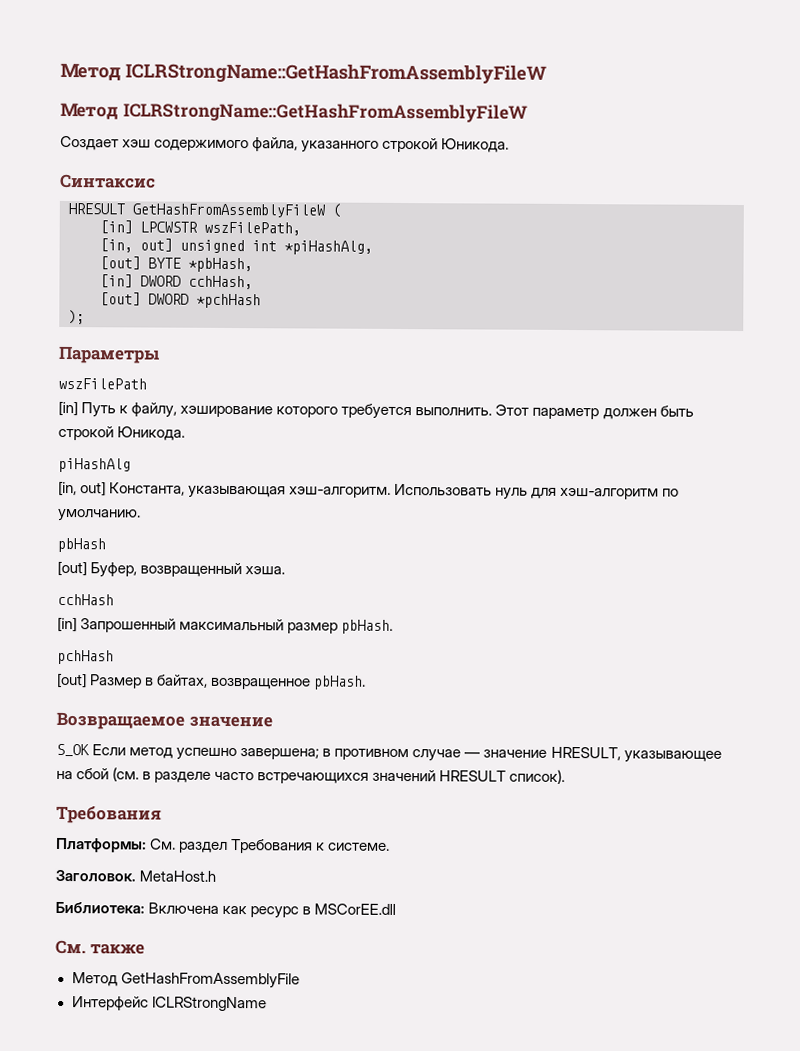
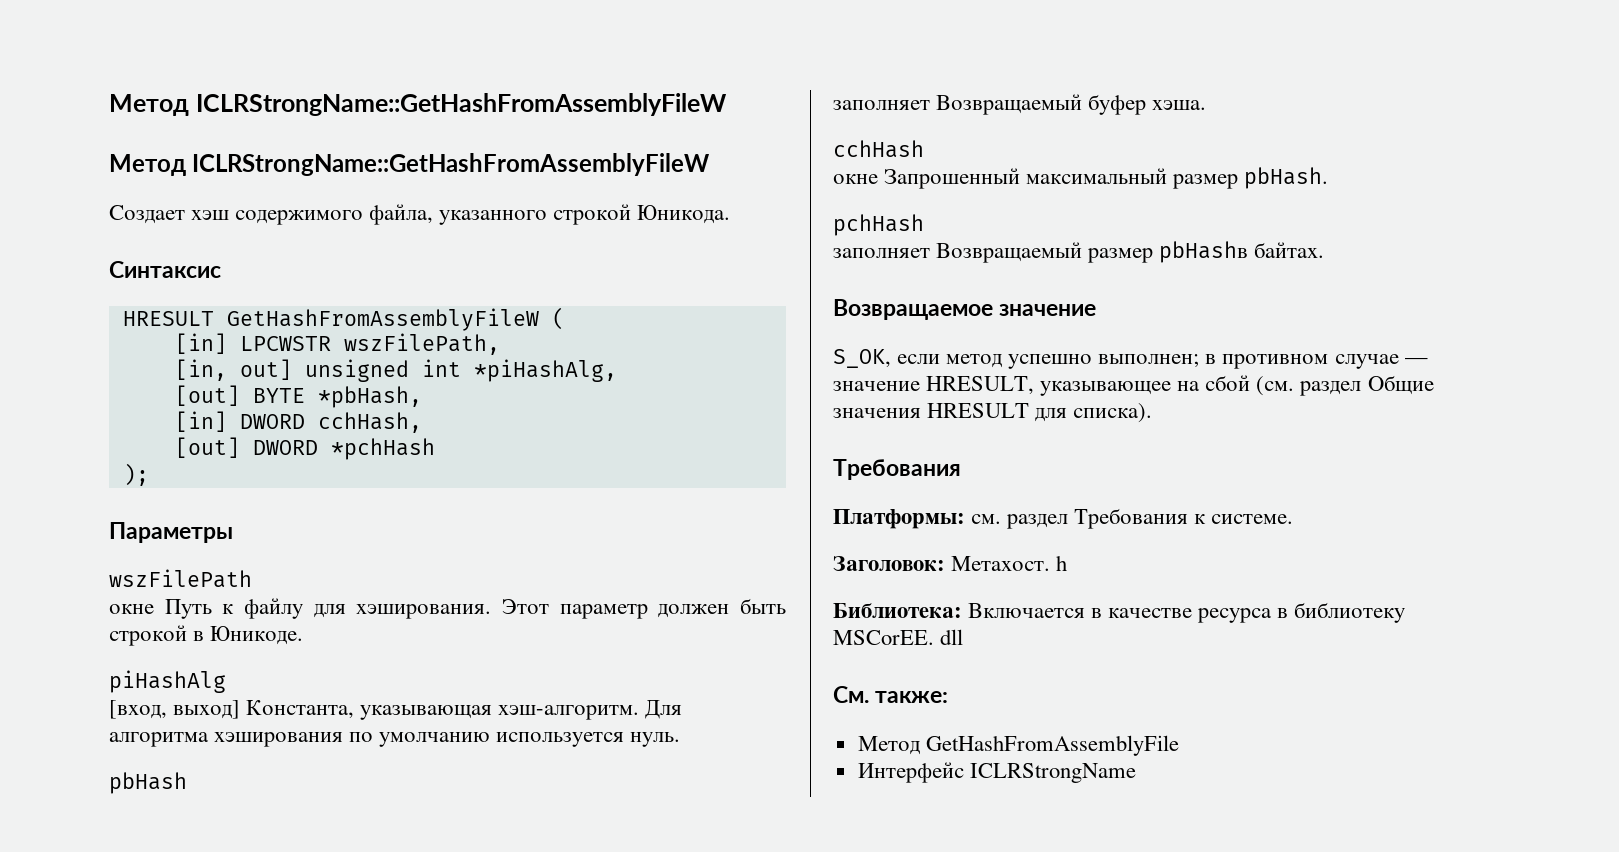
[58,400,78,417] [in] -> [109,604,154,614] окне
[131,402,493,420] файлу, хэширование которого требуется выполнить. -> [244,598,492,619] файлу для хэширования.
[117,426,186,441] Юникода. -> [193,626,304,645] в Юникоде.
[58,480,107,497] [in, out] -> [109,700,241,719] [вход, выход]
[394,483,680,500] [58,508,141,522] [57,537,106,553] [57,560,243,578] Использовать нуль для хэш-алгоритм по умолчанию. // pbHash // [out] Буфер, возвращенный -> [645,700,683,719] [109,732,681,747] [109,772,187,794] [833,94,1147,115] Для алгоритма хэширования по умолчанию используется нуль. // pbHash // заполняет Возвращаемый буфер
[57,616,77,633] [in] -> [833,174,878,184] окне
[57,672,367,690] [out] Размер в байтах, возвращенное pbHash. -> [833,241,1325,263] заполняет Возвращаемый размер pbHashв байтах.
[56,743,127,757] S_OK Если -> [833,349,941,368] S_OK, если
[240,748,320,760] завершена; -> [1098,354,1200,368] выполнен;
[142,769,566,784] в разделе часто встречающихся значений HRESULT список). -> [1299,375,1434,396] [833,403,1153,423] раздел Общие значения HRESULT для списка).
[150,838,177,850] См. -> [971,514,1002,524] см.
[55,869,217,882] [55,901,397,919] [55,939,145,955] Заголовок. MetaHost.h // Библиотека: Включена как ресурс в MSCorEE.dll // См. также -> [833,555,1068,571] [833,602,1406,623] [833,629,964,645] [833,686,949,703] Заголовок: Метахост. h // Библиотека: Включается в качестве ресурса в библиотеку MSCorEE. dll // См. также:

